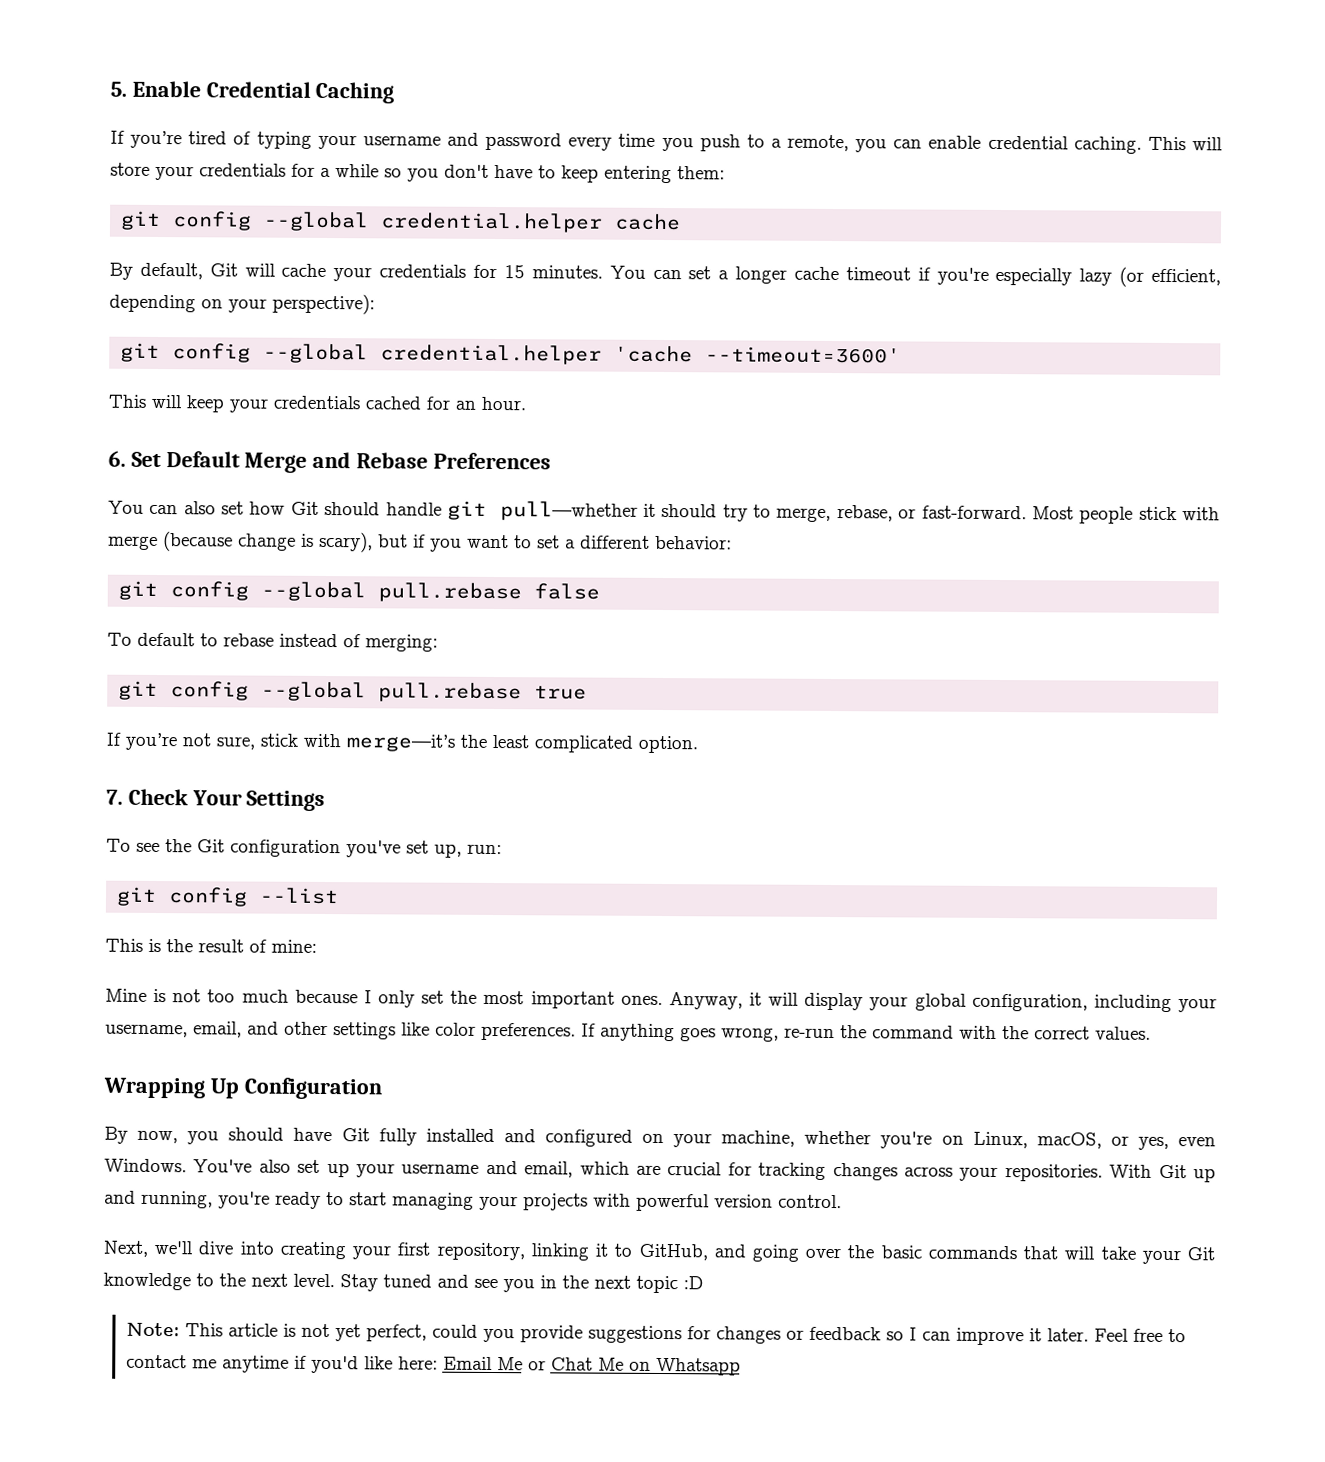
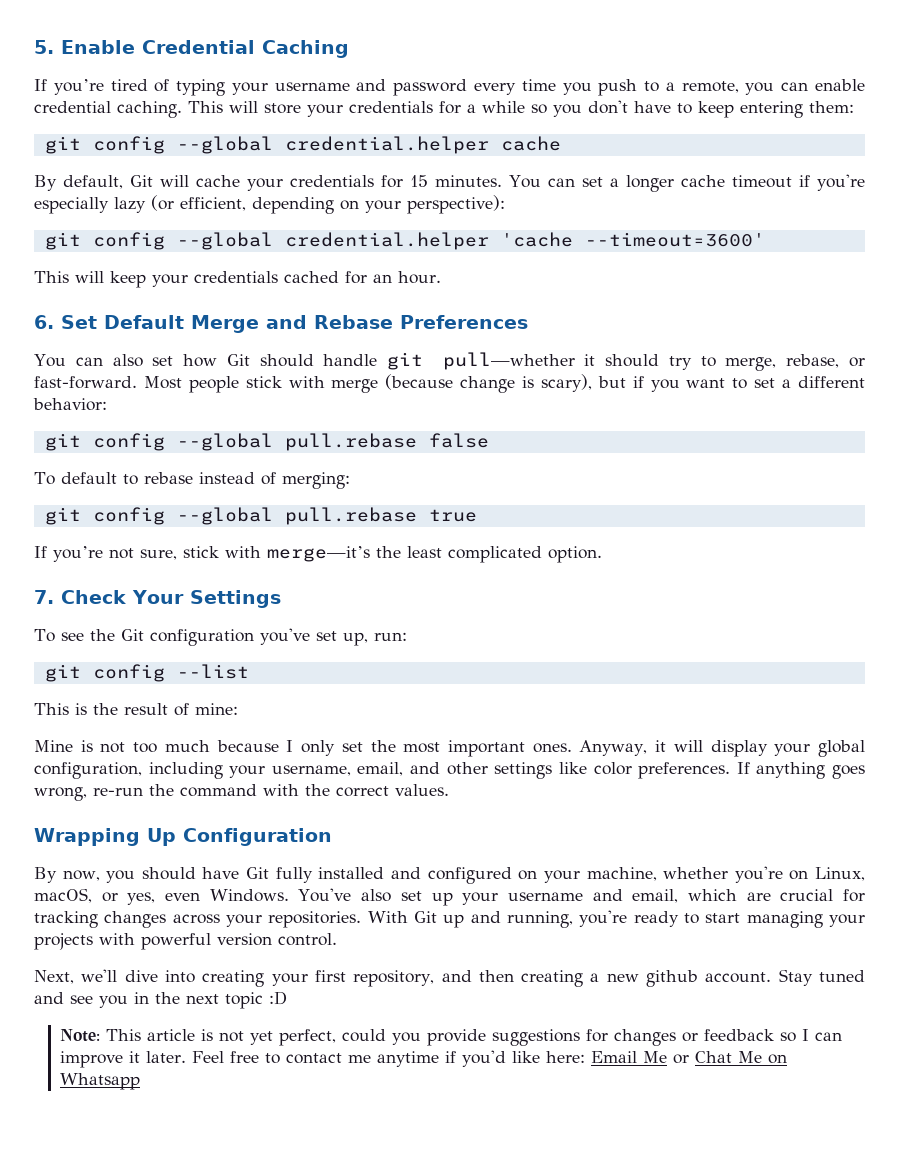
[530,1243,1216,1265] [103,1272,335,1291] linking it to GitHub, and going over the basic commands that will take your Git knowledge to the next level. -> [441,970,772,987] and then creating a new github account.

